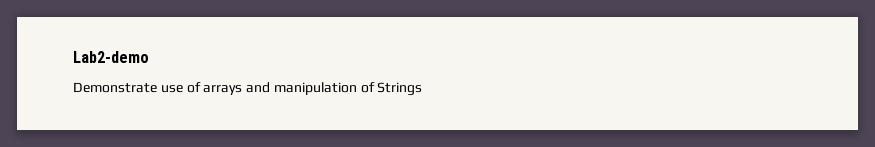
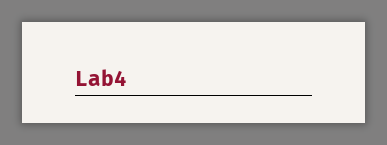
[73,51,149,63] [73,82,423,96] Lab2-demo // Demonstrate use of arrays and manipulation of Strings -> [75,69,127,86] Lab4

